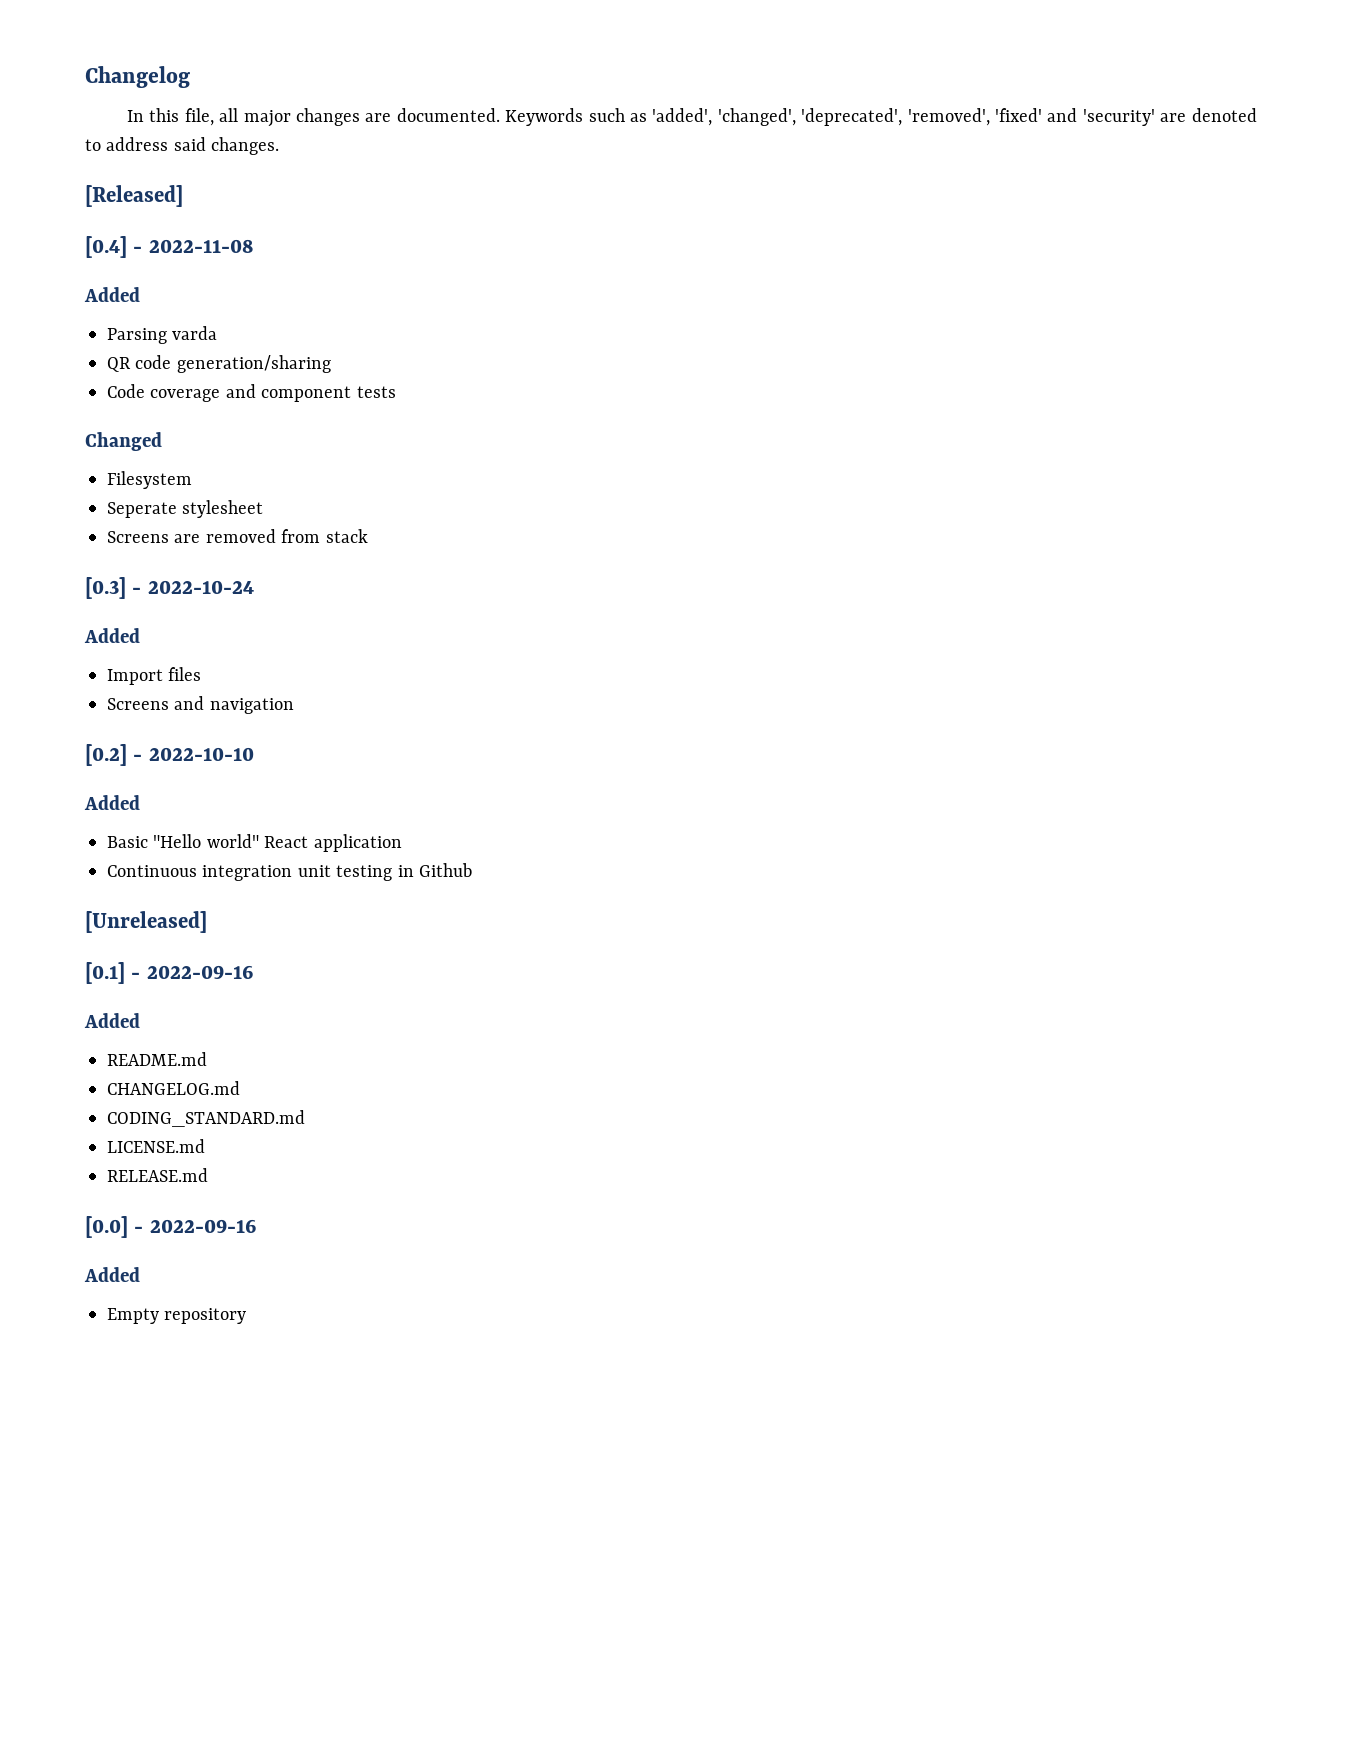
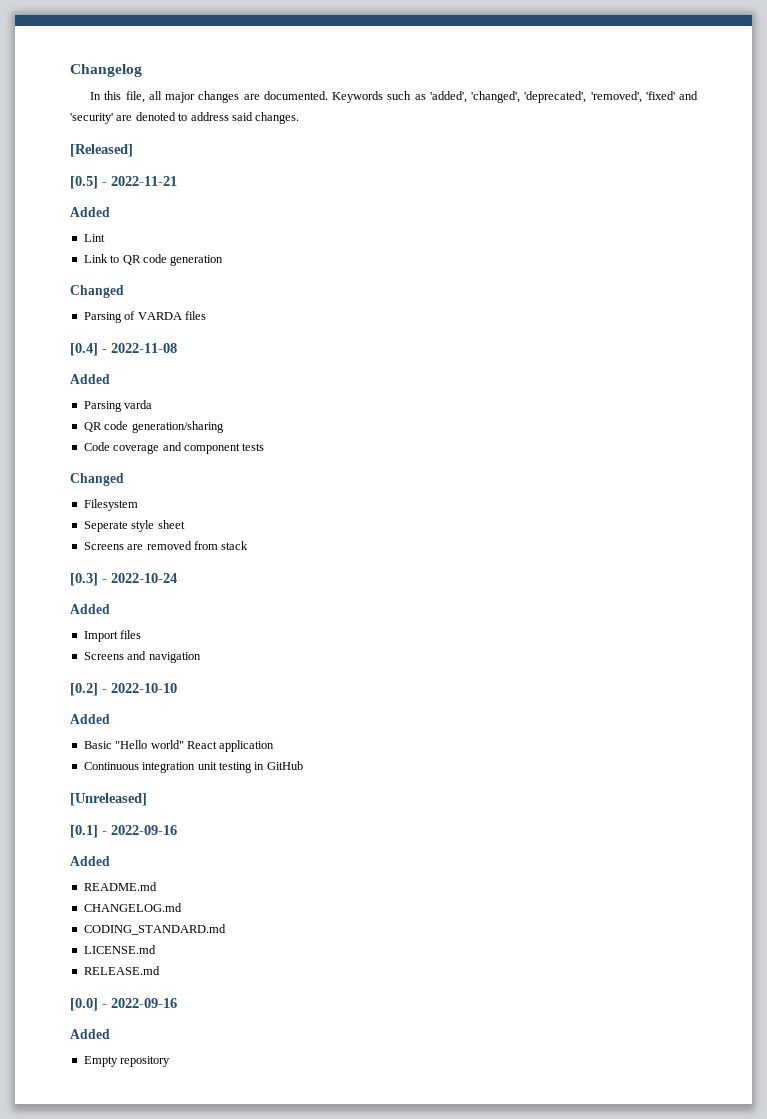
(183, 196) none -> [70,176,177,189] [70,207,110,217] [83,234,105,242] [83,254,224,266] [70,285,124,298] [83,311,206,323] // [0.5] - 2022-11-21 // Added // Lint // Link to QR code generation // Changed // Parsing of VARDA files
[182,500,264,518] stylesheet -> [131,520,185,532] style sheet
[419,863,472,877] Github -> [266,761,303,770] GitHub

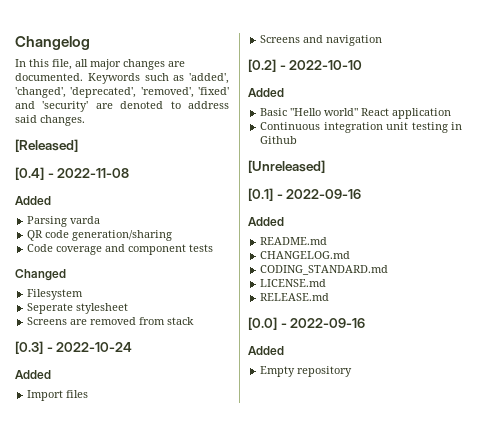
[70,176,177,189] [70,207,110,217] [83,234,105,242] [83,254,224,266] [70,285,124,298] [83,311,206,323] // [0.5] - 2022-11-21 // Added // Lint // Link to QR code generation // Changed // Parsing of VARDA files -> (78, 145) none
[131,520,185,532] style sheet -> [76,303,129,314] stylesheet
[266,761,303,770] GitHub -> [260,136,298,144] Github

